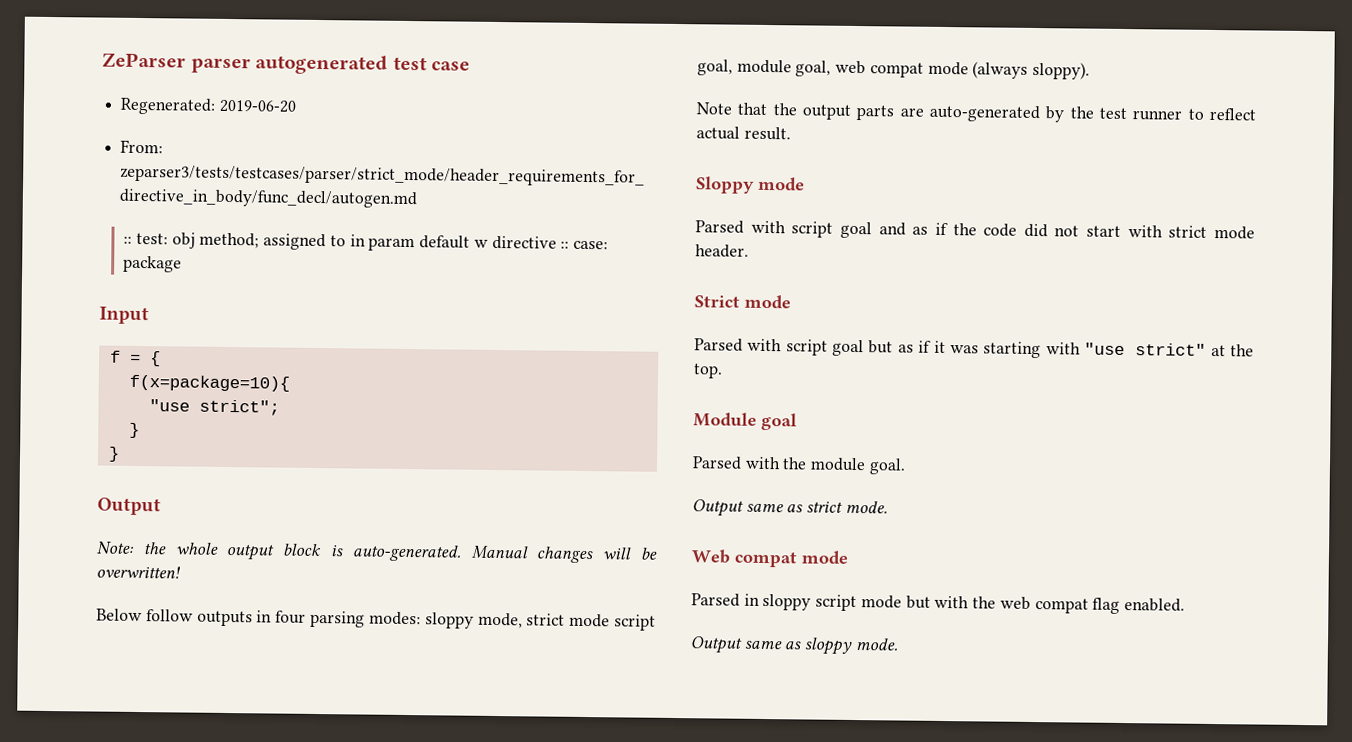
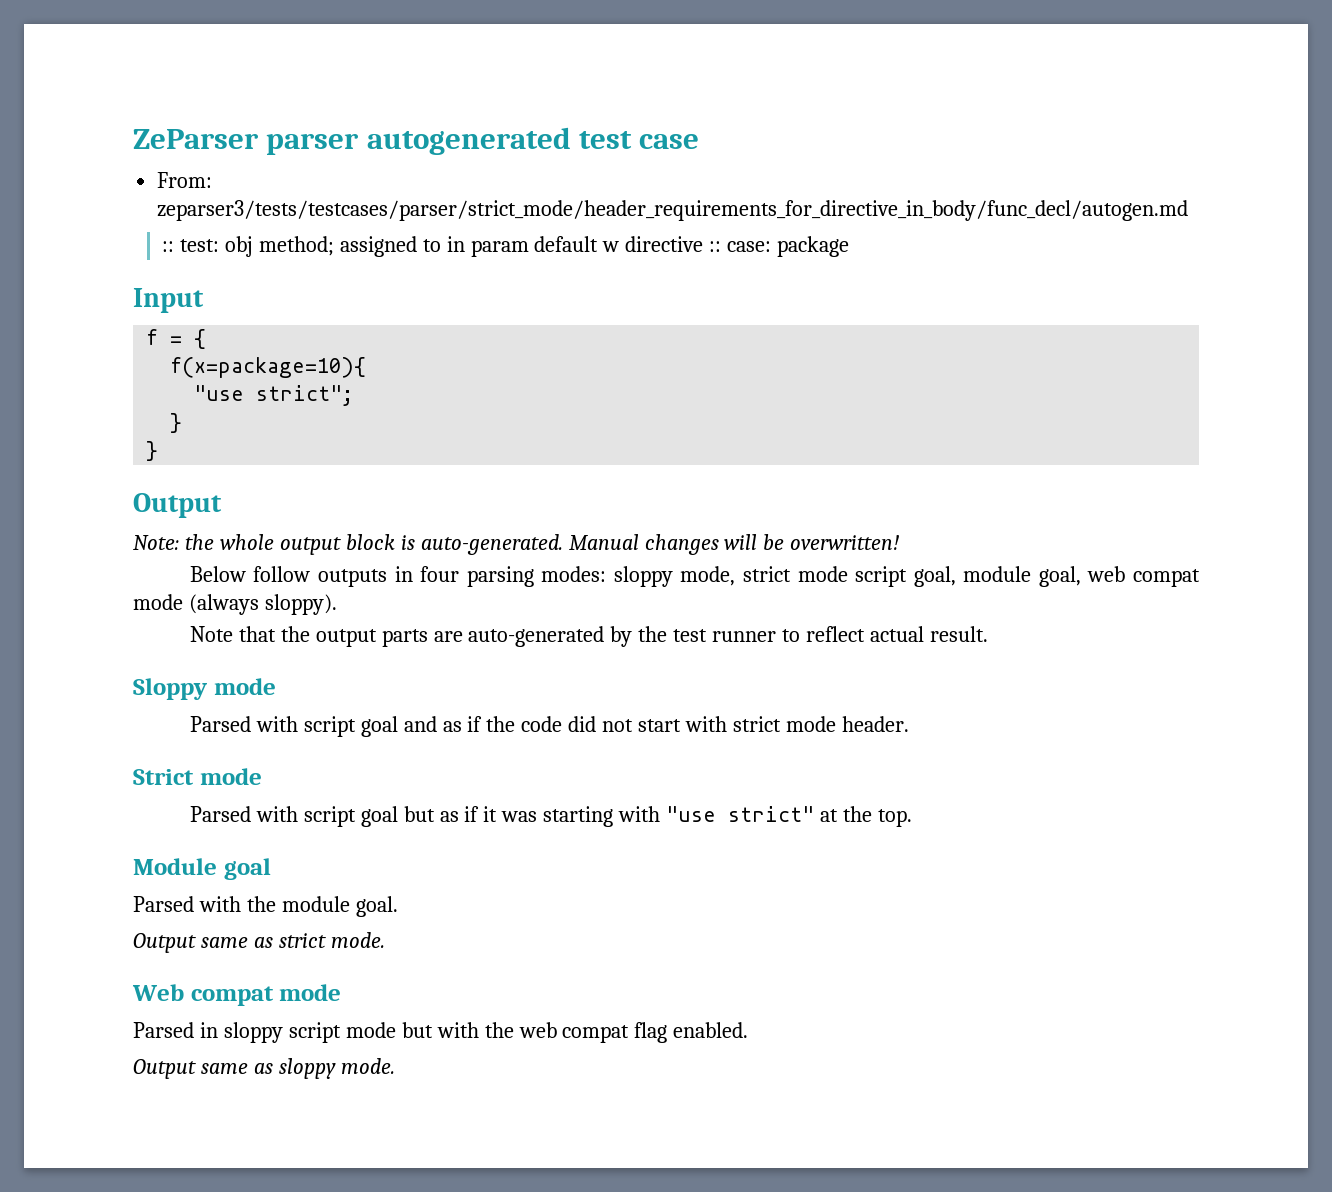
[120,97,296,115] // Regenerated: 2019-06-20 -> (700, 141) none

